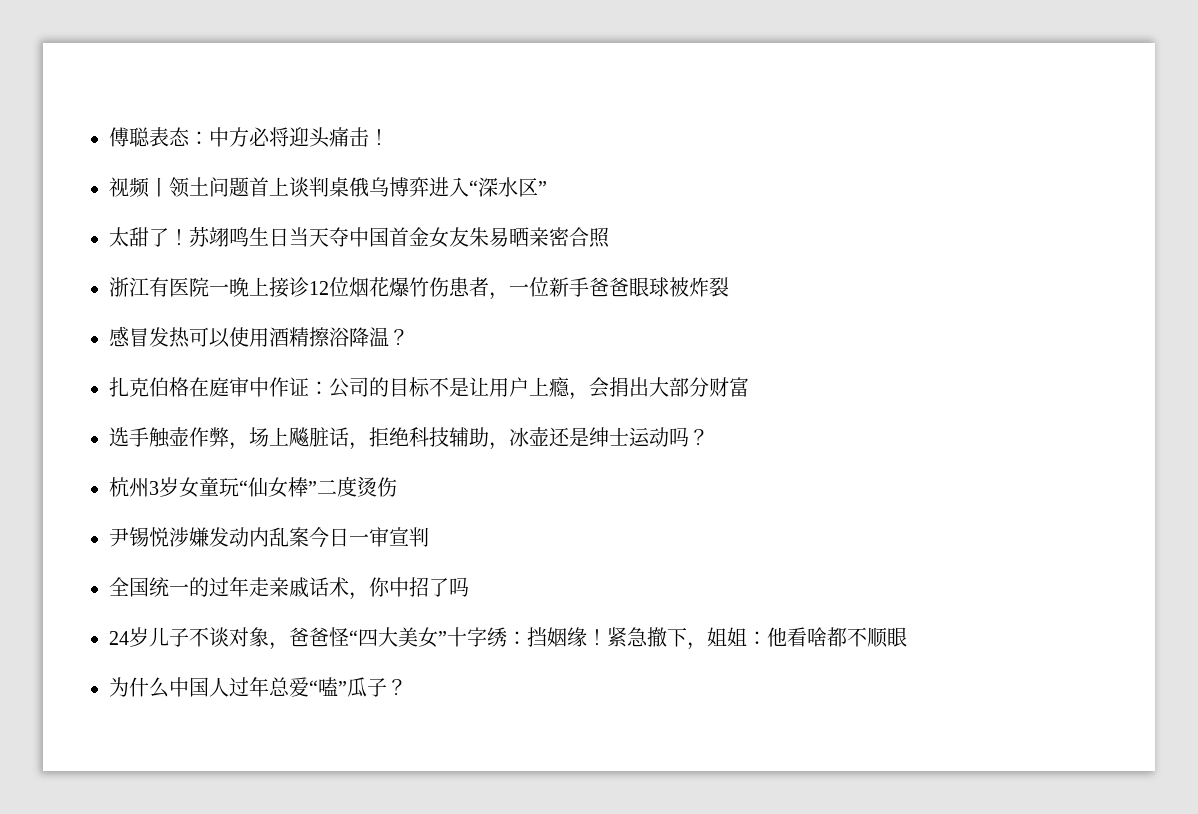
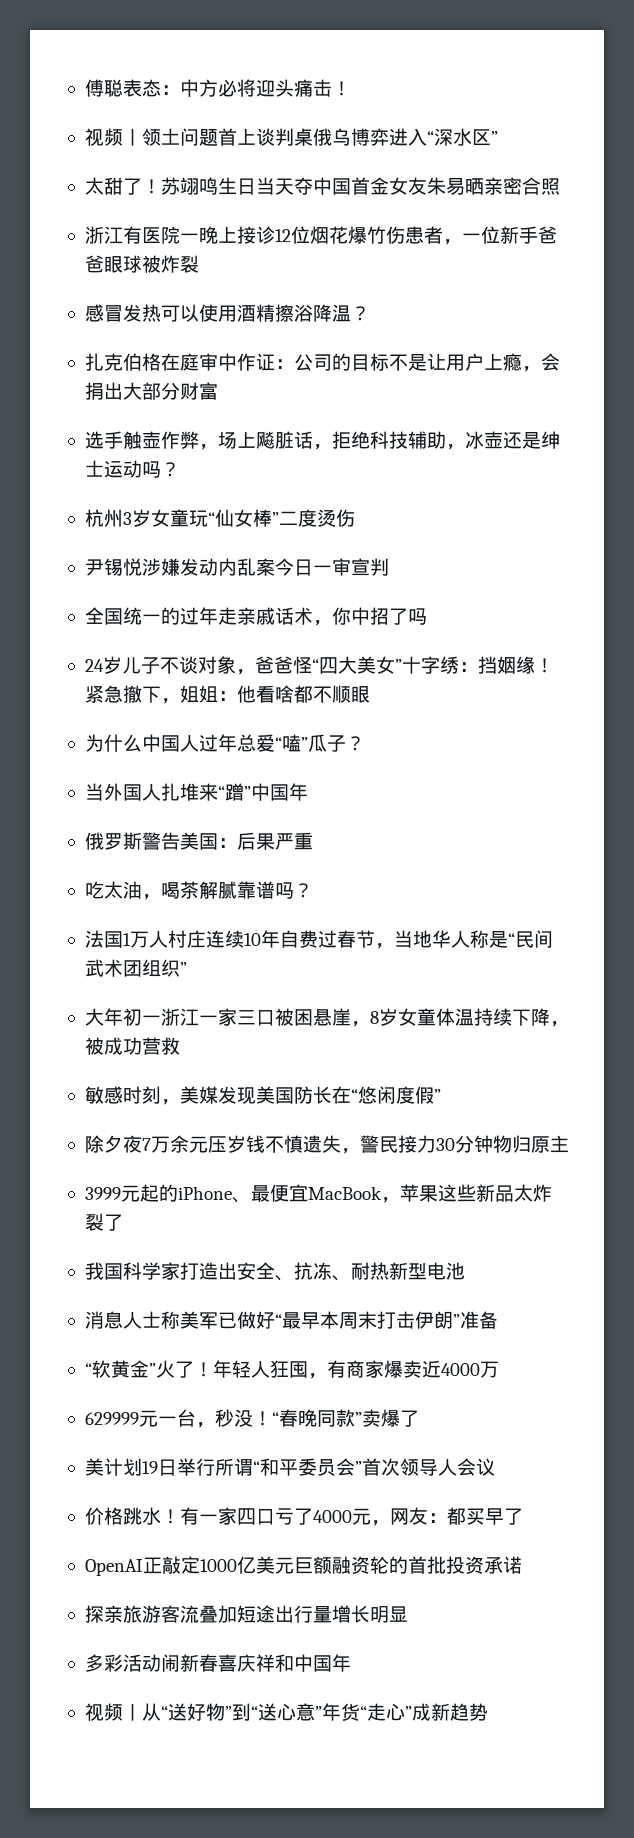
(407, 687) none -> [84,783,308,801] [84,832,313,850] [84,881,313,900] [84,930,553,949] [84,959,187,977] [84,1008,569,1027] [84,1037,180,1055] [84,1086,441,1105] [84,1135,569,1154] [84,1184,552,1203] [84,1213,123,1231] [84,1262,465,1281] [84,1311,498,1329] [84,1360,499,1379] [84,1409,419,1428] [84,1458,495,1476] [84,1507,523,1526] [84,1556,522,1576] [84,1605,408,1623] [84,1654,351,1672] [84,1703,488,1721] // 当外国人扎堆来“蹭”中国年 // 俄罗斯警告美国：后果严重 // 吃太油，喝茶解腻靠谱吗？ // 法国1万人村庄连续10年自费过春节，当地华人称是“民间武术团组织” // 大年初一浙江一家三口被困悬崖，8岁女童体温持续下降，被成功营救 // 敏感时刻，美媒发现美国防长在“悠闲度假” // 除夕夜7万余元压岁钱不慎遗失，警民接力30分钟物归原主 // 3999元起的iPhone、最便宜MacBook，苹果这些新品太炸裂了 // 我国科学家打造出安全、抗冻、耐热新型电池 // 消息人士称美军已做好“最早本周末打击伊朗”准备 // “软黄金”火了！年轻人狂囤，有商家爆卖近4000万 // 629999元一台，秒没！“春晚同款”卖爆了 // 美计划19日举行所谓“和平委员会”首次领导人会议 // 价格跳水！有一家四口亏了4000元，网友：都买早了 // OpenAI正敲定1000亿美元巨额融资轮的首批投资承诺 // 探亲旅游客流叠加短途出行量增长明显 // 多彩活动闹新春喜庆祥和中国年 // 视频丨从“送好物”到“送心意”年货“走心”成新趋势

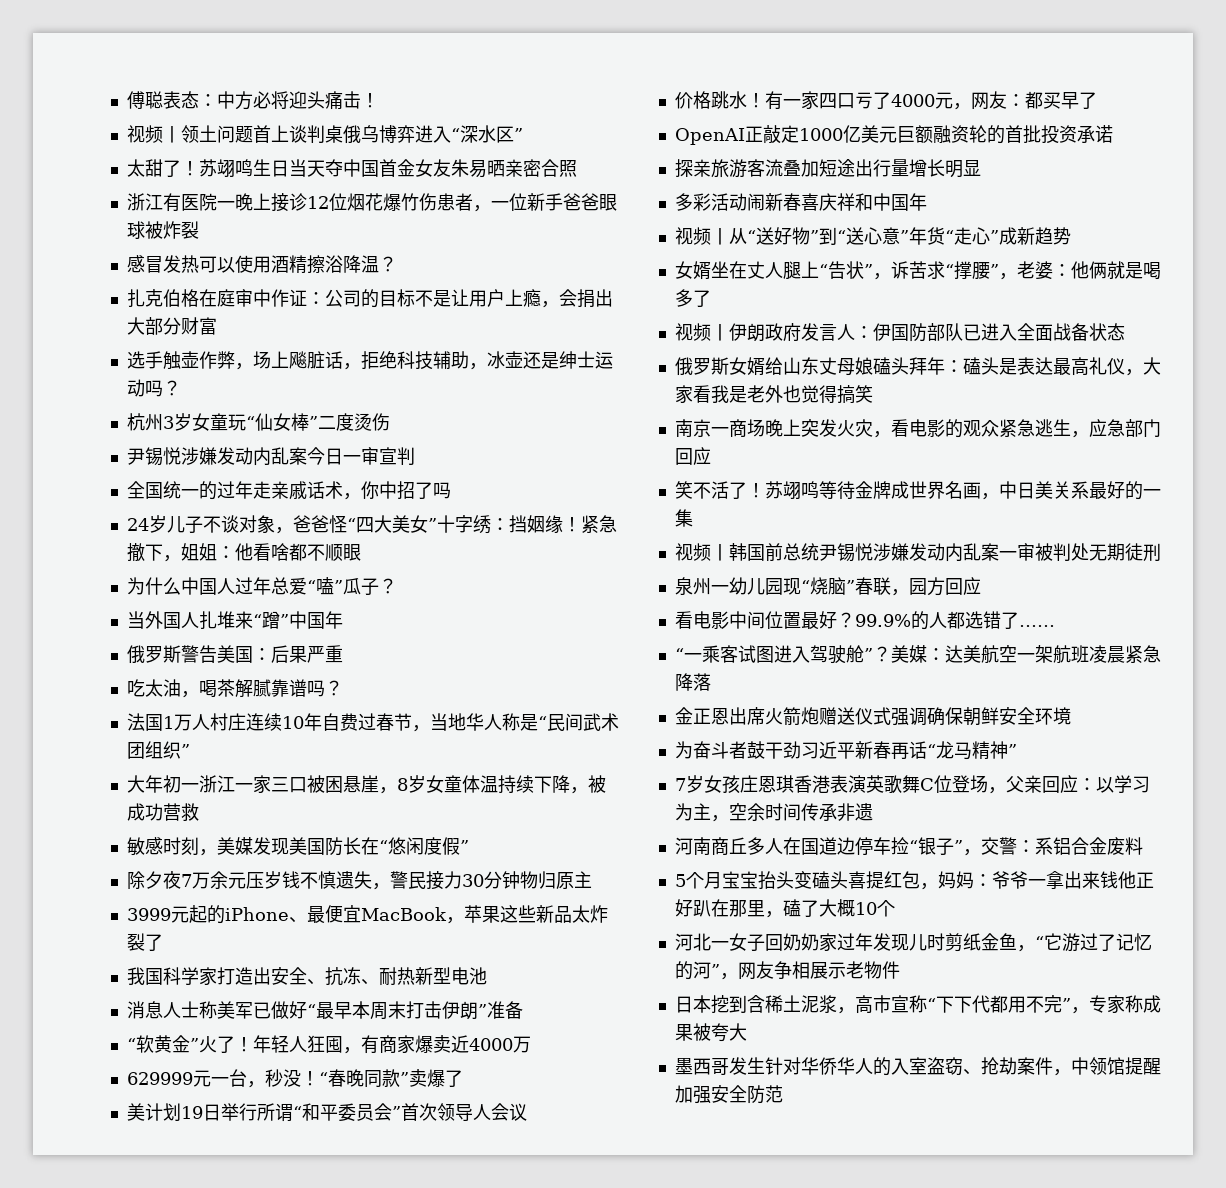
(488, 1712) none -> [674,261,1161,280] [674,289,711,307] [674,323,1125,342] [674,357,1161,376] [674,385,873,404] [674,419,1161,438] [674,447,711,465] [674,481,1161,500] [674,509,693,527] [674,543,1161,562] [674,577,981,596] [674,611,1055,630] [674,645,1161,664] [674,673,711,691] [674,707,1071,726] [674,741,1017,760] [674,775,1150,794] [674,803,873,822] [674,837,1143,856] [674,871,1154,890] [674,899,895,918] [674,933,1152,952] [674,961,900,980] [674,995,1161,1014] [674,1023,747,1042] [674,1057,1161,1076] [674,1085,783,1104] // 女婿坐在丈人腿上“告状”，诉苦求“撑腰”，老婆：他俩就是喝多了 // 视频丨伊朗政府发言人：伊国防部队已进入全面战备状态 // 俄罗斯女婿给山东丈母娘磕头拜年：磕头是表达最高礼仪，大家看我是老外也觉得搞笑 // 南京一商场晚上突发火灾，看电影的观众紧急逃生，应急部门回应 // 笑不活了！苏翊鸣等待金牌成世界名画，中日美关系最好的一集 // 视频丨韩国前总统尹锡悦涉嫌发动内乱案一审被判处无期徒刑 // 泉州一幼儿园现“烧脑”春联，园方回应 // 看电影中间位置最好？99.9%的人都选错了…… // “一乘客试图进入驾驶舱”？美媒：达美航空一架航班凌晨紧急降落 // 金正恩出席火箭炮赠送仪式强调确保朝鲜安全环境 // 为奋斗者鼓干劲习近平新春再话“龙马精神” // 7岁女孩庄恩琪香港表演英歌舞C位登场，父亲回应：以学习为主，空余时间传承非遗 // 河南商丘多人在国道边停车捡“银子”，交警：系铝合金废料 // 5个月宝宝抬头变磕头喜提红包，妈妈：爷爷一拿出来钱他正好趴在那里，磕了大概10个 // 河北一女子回奶奶家过年发现儿时剪纸金鱼，“它游过了记忆的河”，网友争相展示老物件 // 日本挖到含稀土泥浆，高市宣称“下下代都用不完”，专家称成果被夸大 // 墨西哥发生针对华侨华人的入室盗窃、抢劫案件，中领馆提醒加强安全防范

